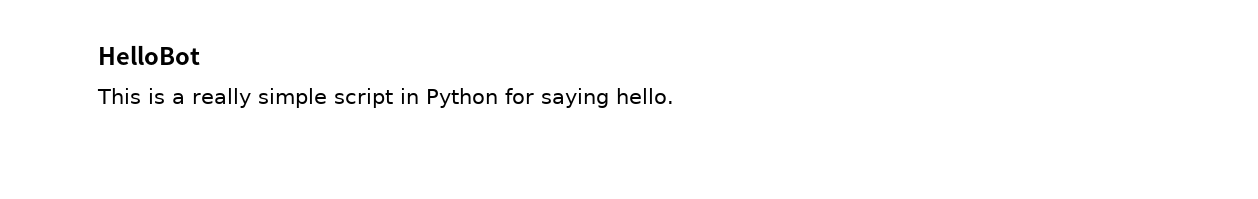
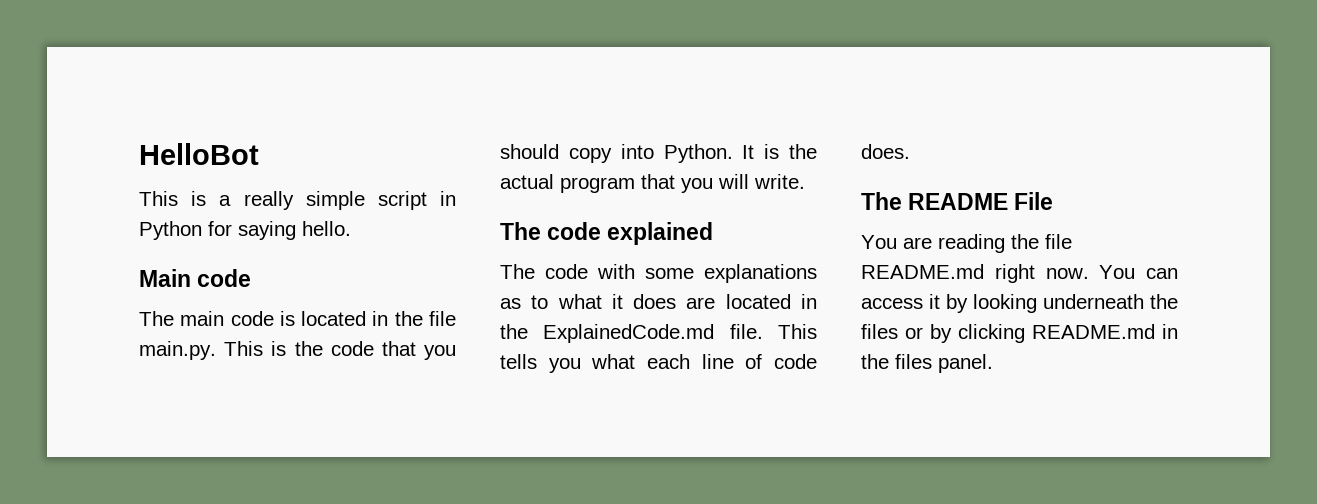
(674, 96) none -> [139,269,252,287] [139,311,456,326] [139,341,456,360] [500,144,817,163] [500,174,805,193] [500,222,714,245] [500,264,817,283] [500,294,817,309] [500,324,817,343] [500,354,817,373] [861,144,910,159] [861,192,1054,210] [861,234,1072,253] [861,264,1178,283] [861,294,1178,313] [861,324,1178,343] [861,354,993,373] // Main code // The main code is located in the file main.py. This is the code that you should copy into Python. It is the actual program that you will write. // The code explained // The code with some explanations as to what it does are located in the ExplainedCode.md file. This tells you what each line of code does. // The README File // You are reading the file README.md right now. You can access it by looking underneath the files or by clicking README.md in the files panel.

